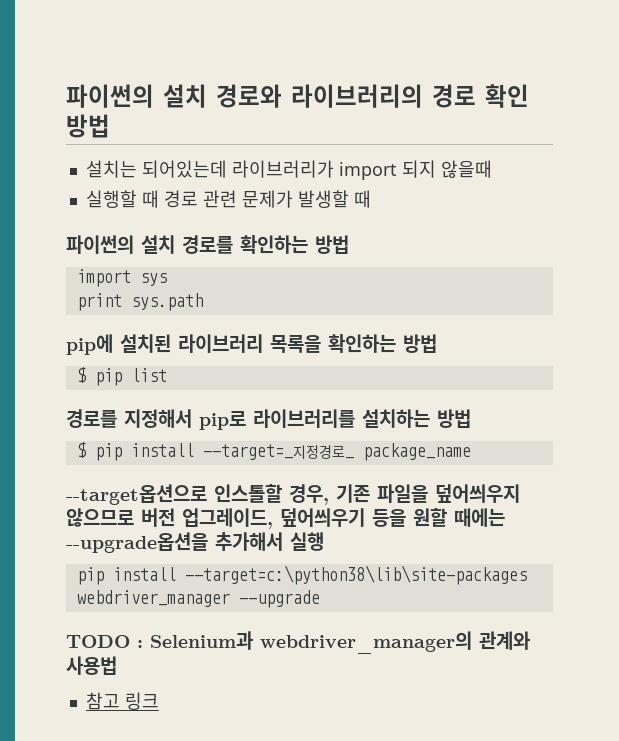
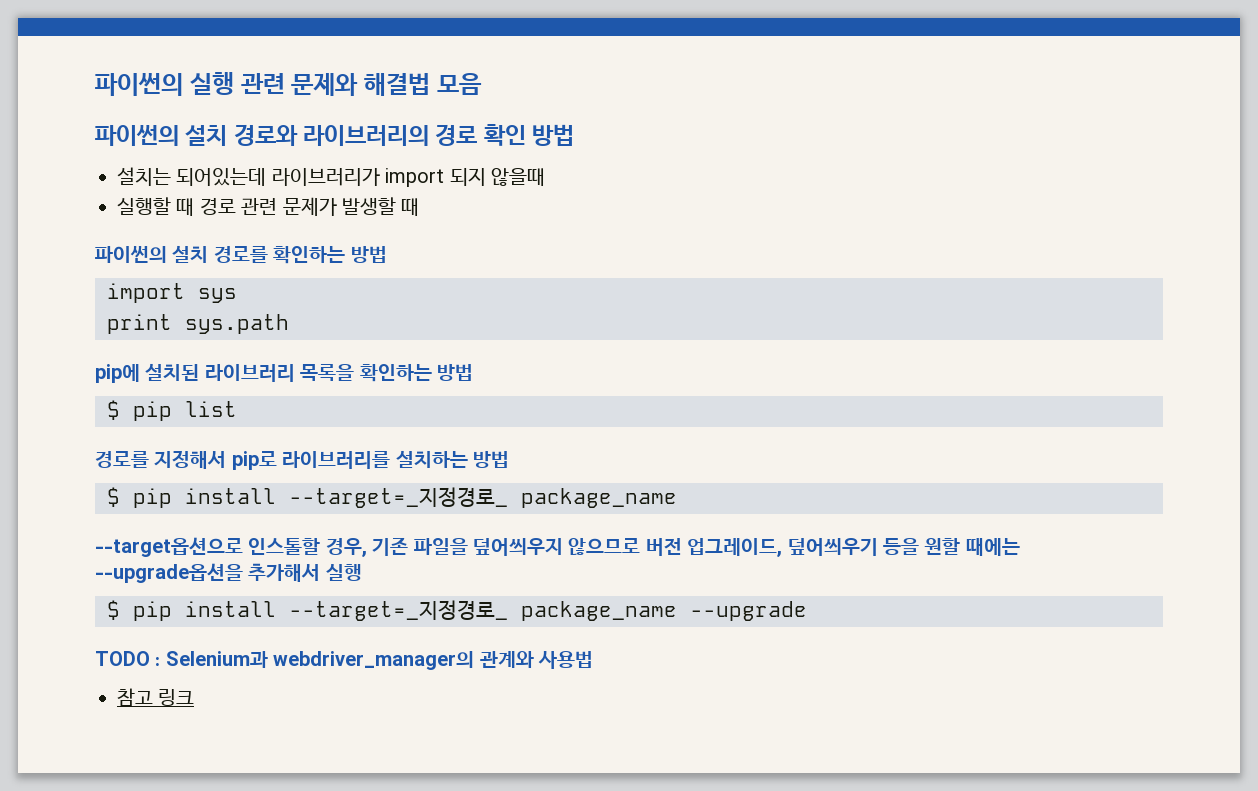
[66,84,154,108] 파이썬의 -> [95,72,482,96] [95,125,179,146] 파이썬의 실행 관련 문제와 해결법 모음 // 파이썬의
[76,565,527,585] [76,590,230,607] pip install --target=c:\python38\lib\site-packages webdriver_manager -> [107,600,677,621] $ pip install --target=_지정경로_ package_name

